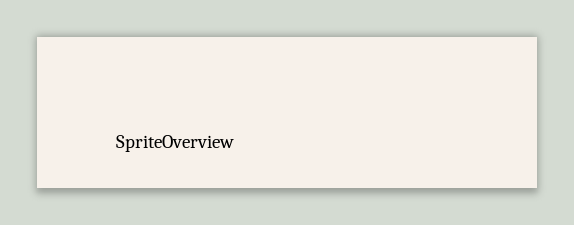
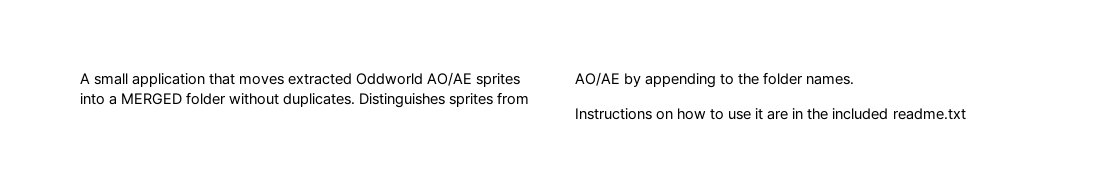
[116,135,234,152] SpriteOverview -> [80,72,521,87] [80,92,530,108] [575,72,855,88] [575,108,966,120] A small application that moves extracted Oddworld AO/AE sprites into a MERGED folder without duplicates. Distinguishes sprites from AO/AE by appending to the folder names. // Instructions on how to use it are in the included readme.txt

